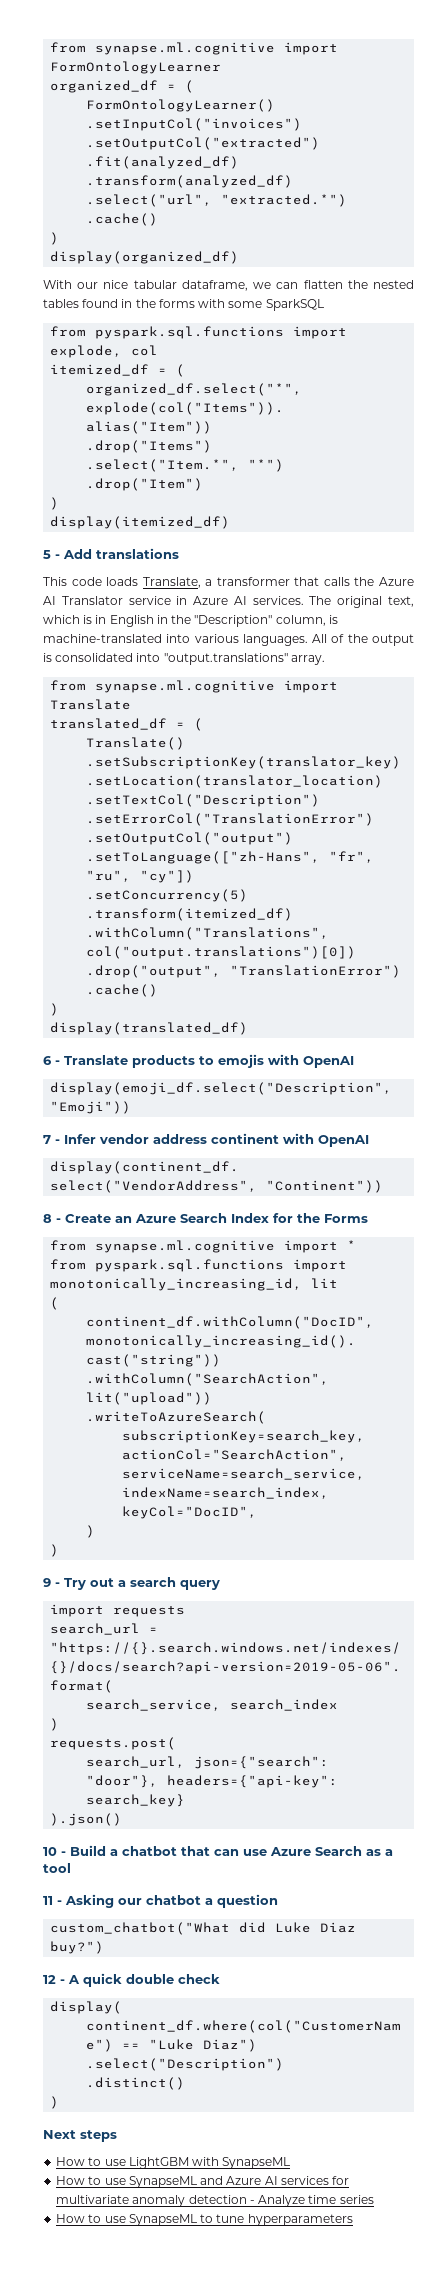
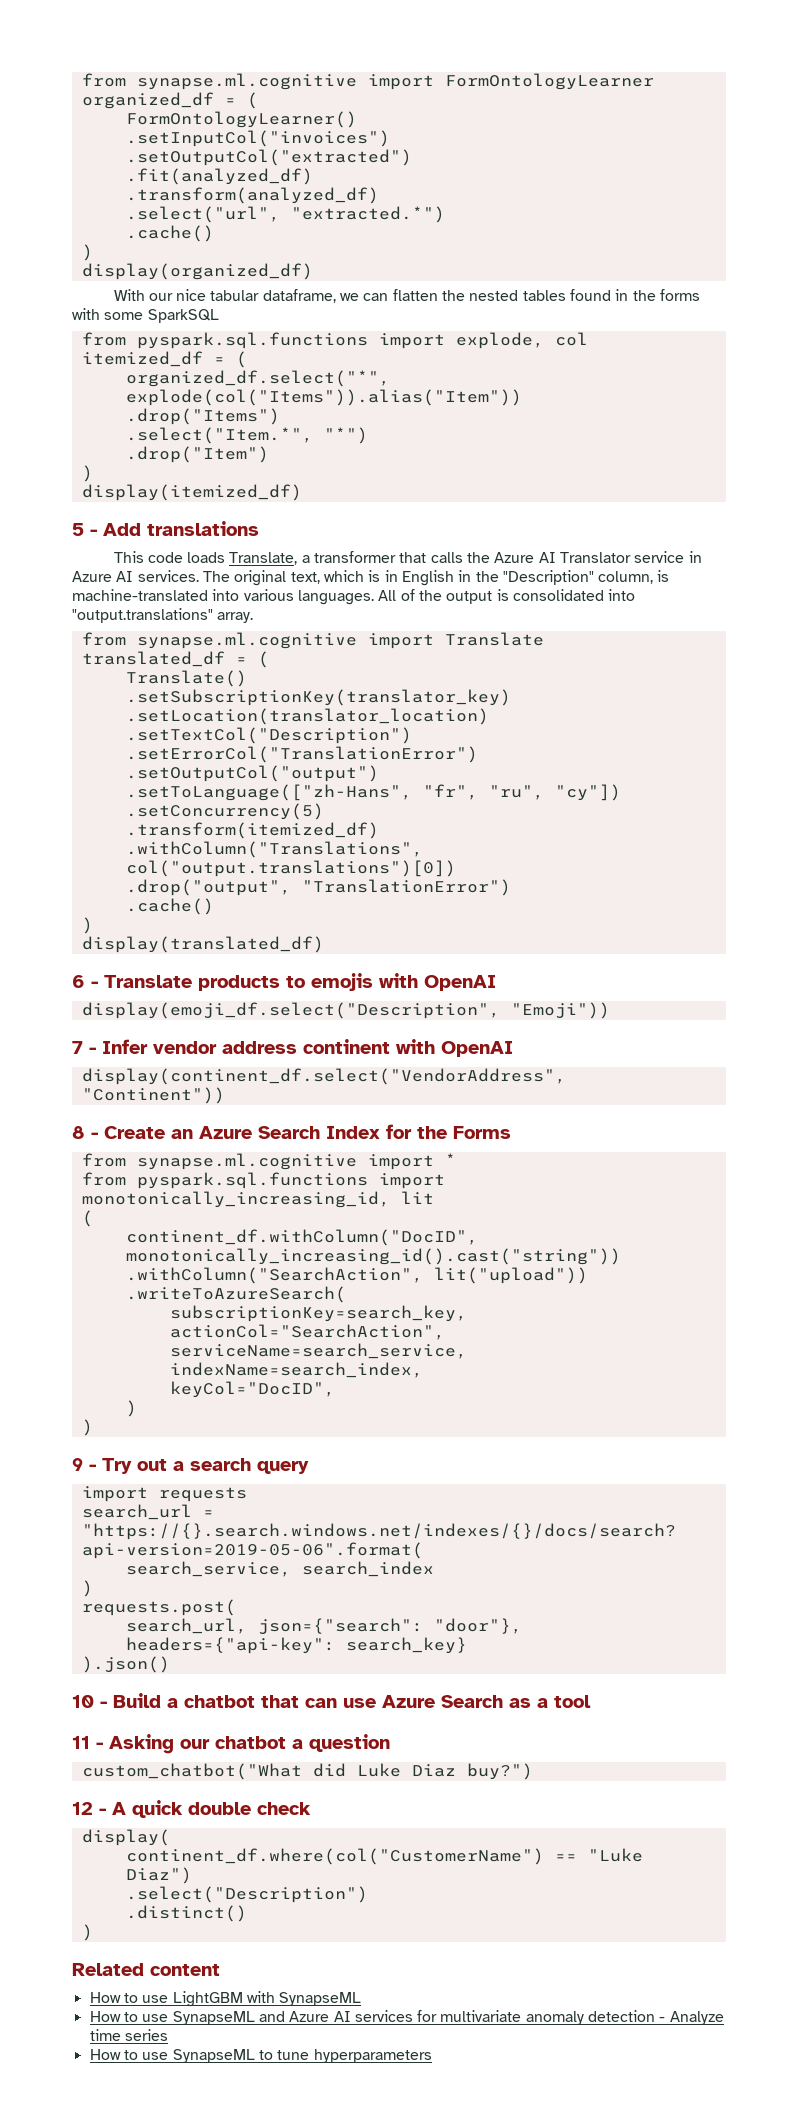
[43,2130,117,2142] Next steps -> [72,1963,220,1976] Related content

